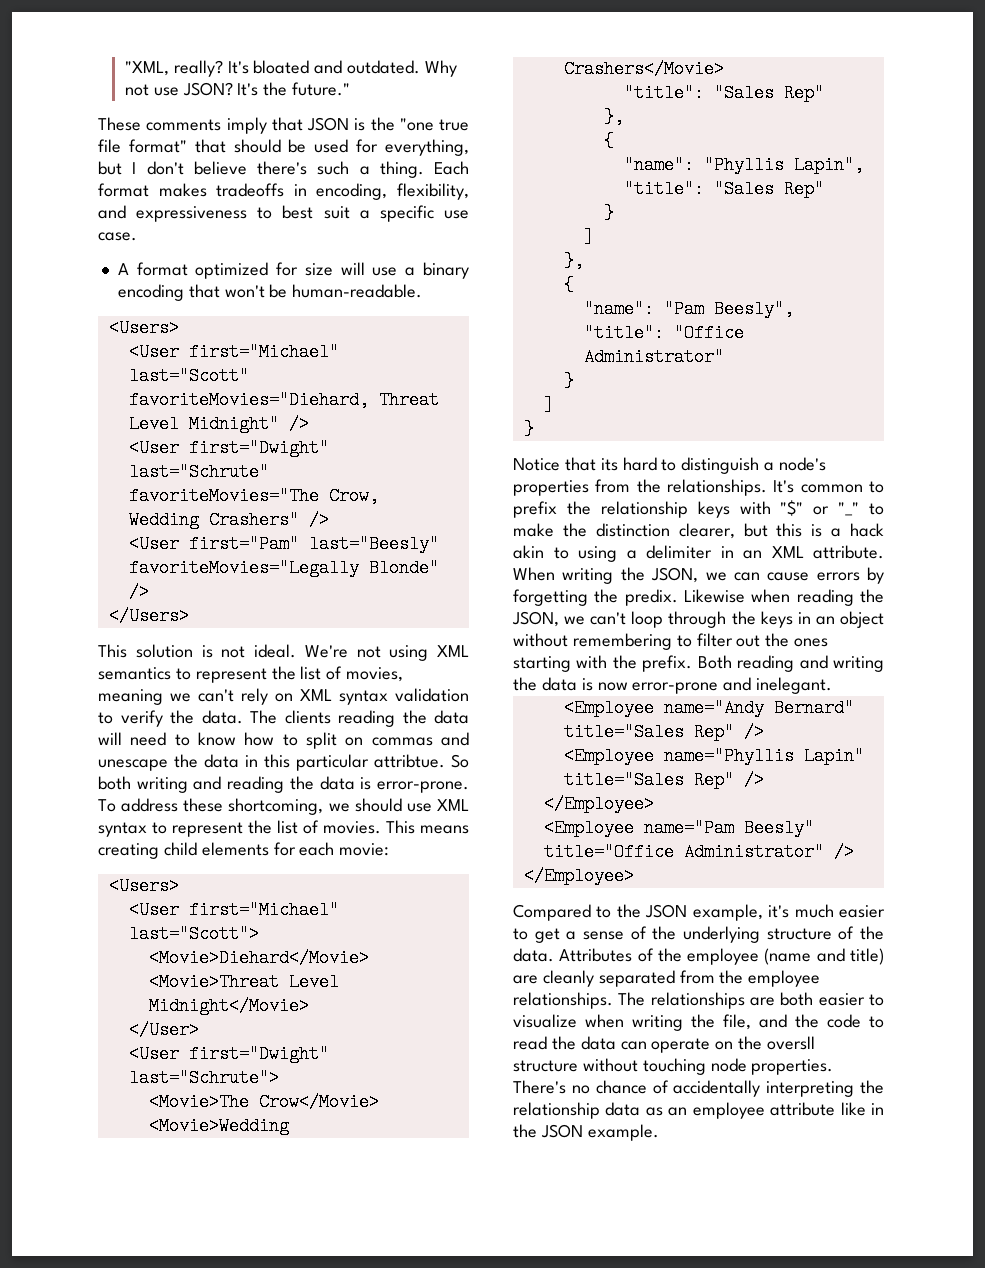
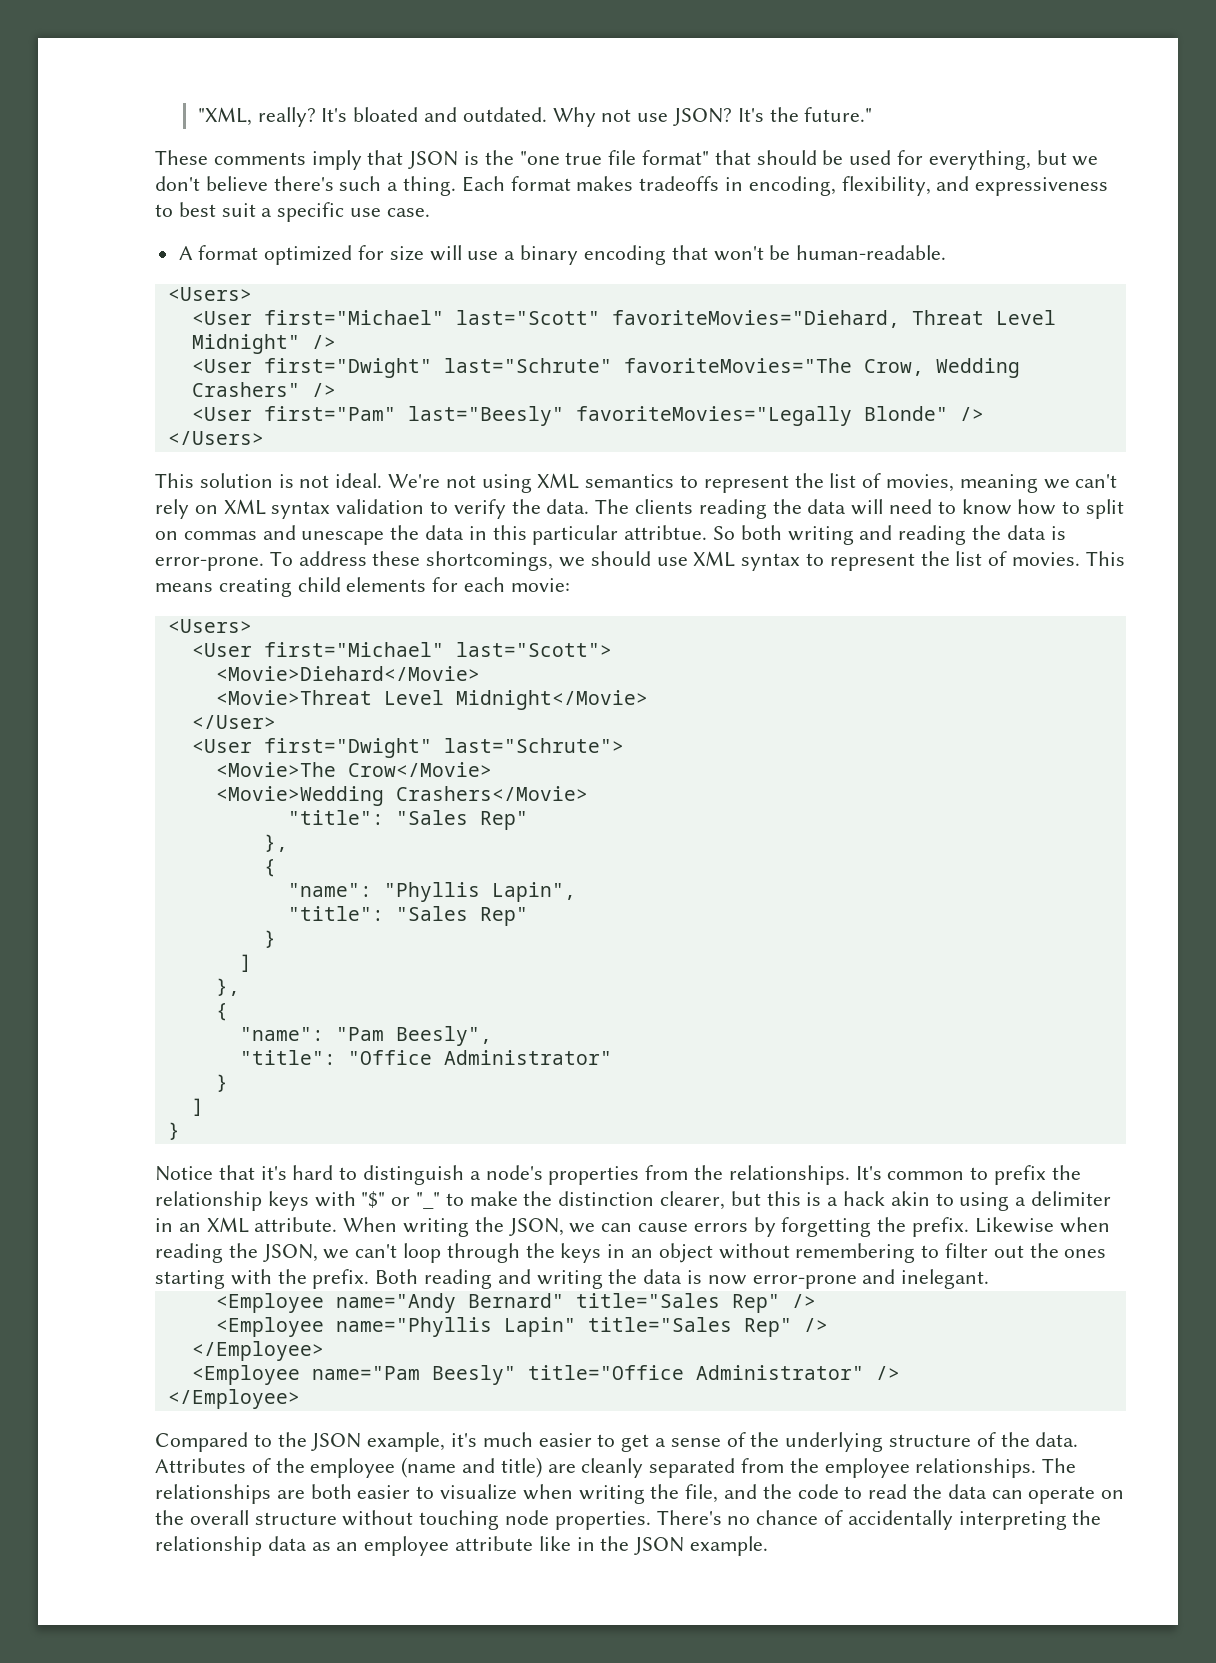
[132,162,137,174] I -> [1072,156,1099,166] we
[228,798,324,815] shortcoming, -> [426,551,554,571] shortcomings,
[600,458,618,471] its -> [260,1166,287,1180] it's
[624,589,678,606] predix. -> [912,1217,970,1237] prefix.
[767,1036,816,1050] oversll -> [189,1510,249,1525] overall

